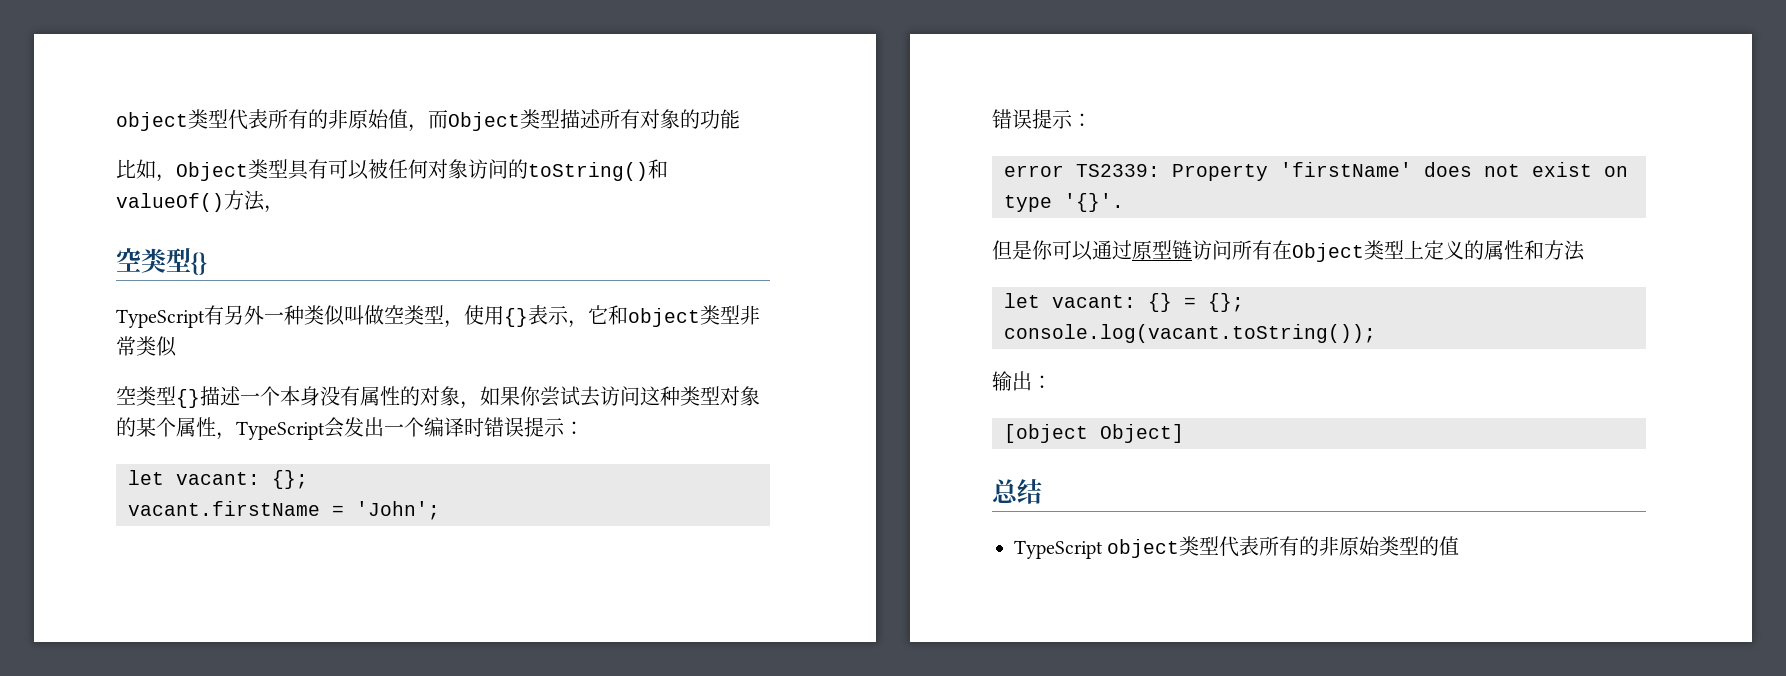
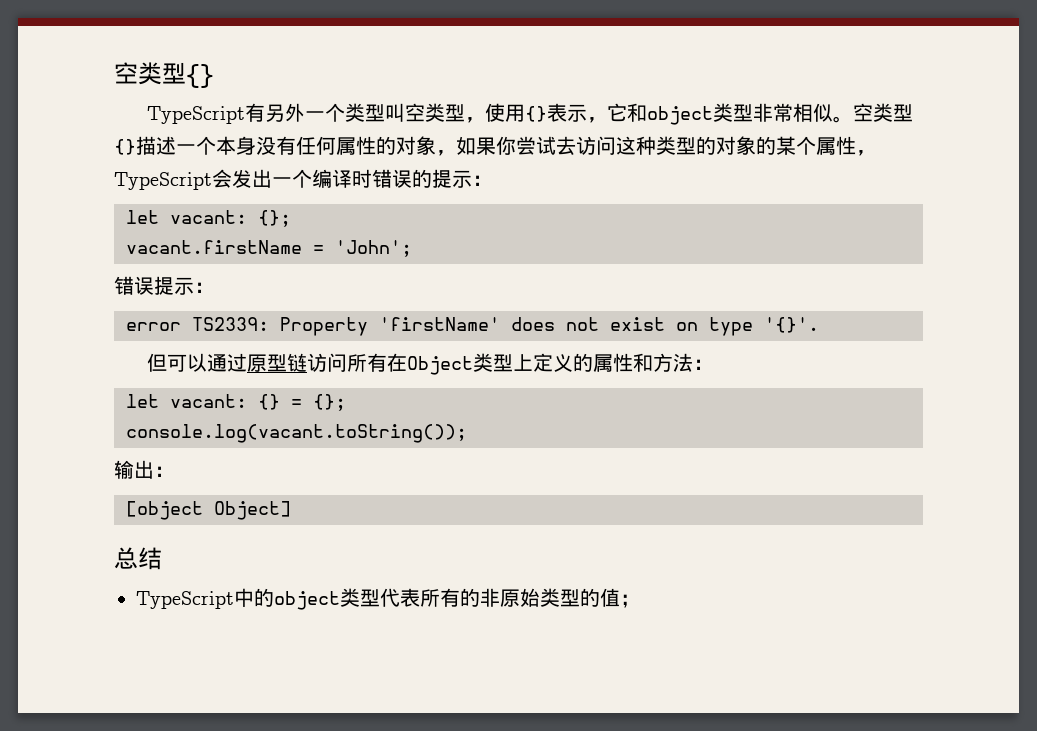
[116,109,740,132] [116,159,668,182] [116,190,284,213] object类型代表所有的非原始值，而Object类型描述所有对象的功能 // 比如，Object类型具有可以被任何对象访问的toString()和valueOf()方法， // -> (114, 73) none
[284,305,384,326] 种类似叫做 -> [324,103,405,122] 个类型叫
[136,336,177,357] 类似 // -> [792,103,853,123] 相似。
(360, 396) none -> [296,136,336,155] 任何
(720, 395) none -> [696,136,716,155] 的
(524, 427) none -> [412,169,432,188] 的
[1012,240,1053,260] 是你 -> (167, 362) none
(1585, 250) none -> [692,359,713,370] ：
(1103, 549) none -> [234,588,274,607] 中的
(1460, 546) none -> [620,594,640,608] ；

